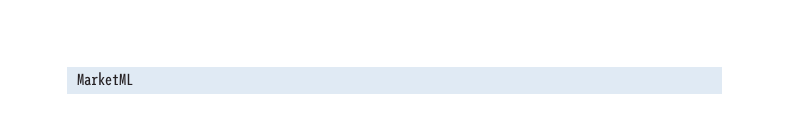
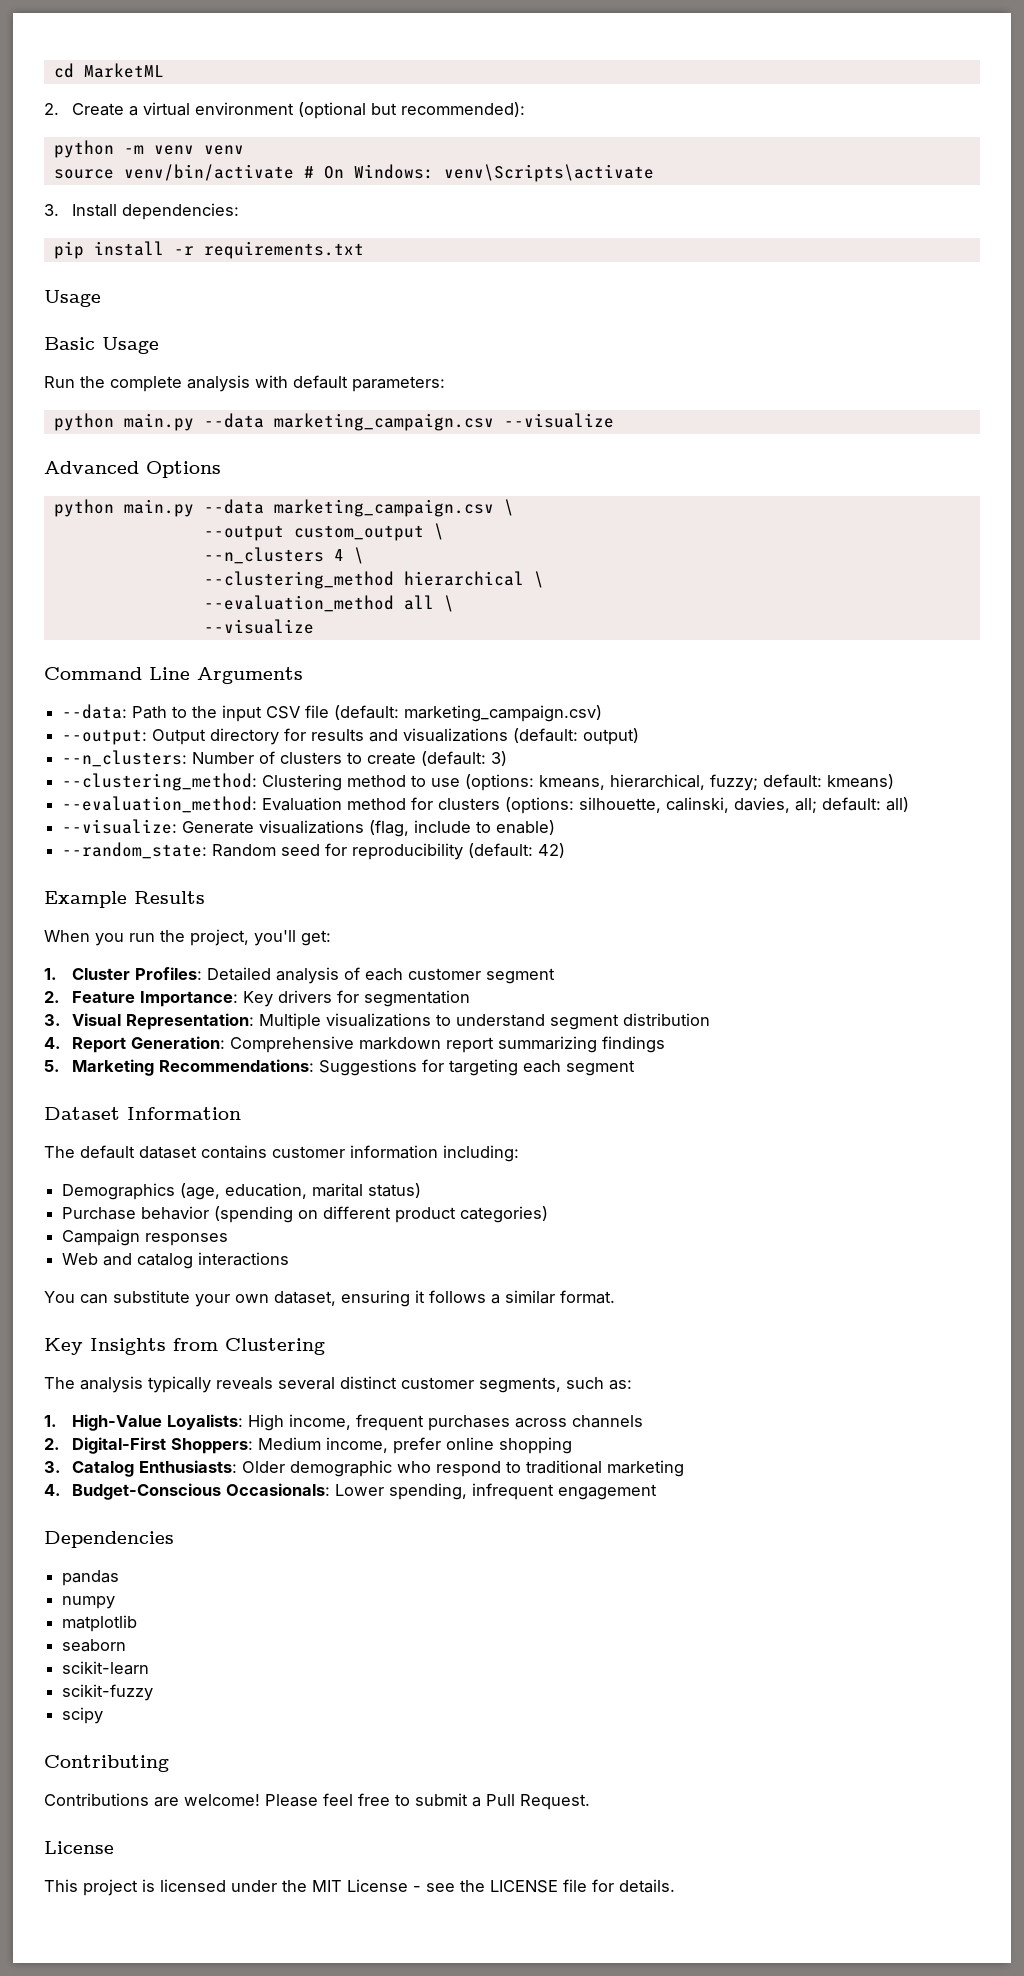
(77, 79) none -> [53,63,74,78] cd
(134, 79) none -> [44,102,526,119] [53,140,244,158] [53,164,654,182] [44,203,240,220] [53,241,364,259] [44,290,101,307] [44,337,159,354] [44,375,445,392] [53,413,614,431] [44,461,221,478] [53,499,514,517] [203,523,444,541] [203,547,364,564] [203,571,544,589] [203,595,454,612] [203,619,314,634] [44,667,303,684] [62,704,603,722] [62,728,640,745] [62,750,508,767] [62,773,895,791] [62,796,910,814] [62,819,556,837] [62,842,566,860] [44,891,205,908] [44,929,331,946] [44,967,556,984] [44,990,471,1007] [44,1013,711,1030] [44,1036,666,1053] [44,1059,636,1076] [44,1107,241,1120] [44,1145,519,1162] [62,1183,422,1200] [62,1206,549,1223] [62,1229,229,1246] [62,1252,290,1269] [44,1290,615,1307] [44,1338,325,1355] [44,1376,632,1393] [44,1414,644,1431] [44,1437,573,1454] [44,1460,685,1477] [44,1483,658,1500] [44,1531,174,1548] [62,1570,120,1586] [62,1596,116,1609] [62,1615,138,1632] [62,1639,127,1652] [62,1661,150,1675] [62,1684,154,1701] [62,1707,104,1724] [44,1755,169,1772] [44,1793,590,1810] [44,1841,114,1854] [44,1879,675,1896] // 2. Create a virtual environment (optional but recommended): // python -m venv venv // source venv/bin/activate # On Windows: venv\Scripts\activate // 3. Install dependencies: // pip install -r requirements.txt // Usage // Basic Usage // Run the complete analysis with default parameters: // python main.py --data marketing_campaign.csv --visualize // Advanced Options // python main.py --data marketing_campaign.csv \ // --output custom_output \ // --n_clusters 4 \ // --clustering_method hierarchical \ // --evaluation_method all \ // --visualize // Command Line Arguments // --data: Path to the input CSV file (default: marketing_campaign.csv) // --output: Output directory for results and visualizations (default: output) // --n_clusters: Number of clusters to create (default: 3) // --clustering_method: Clustering method to use (options: kmeans, hierarchical, fuzzy; default: kmeans) // --evaluation_method: Evaluation method for clusters (options: silhouette, calinski, davies, all; default: all) // --visualize: Generate visualizations (flag, include to enable) // --random_state: Random seed for reproducibility (default: 42) // Example Results // When you run the project, you'll get: // 1. Cluster Profiles: Detailed analysis of each customer segment // 2. Feature Importance: Key drivers for segmentation // 3. Visual Representation: Multiple visualizations to understand segment distribution // 4. Report Generation: Comprehensive markdown report summarizing findings // 5. Marketing Recommendations: Suggestions for targeting each segment // Dataset Information // The default dataset contains customer information including: // Demographics (age, education, marital status) // Purchase behavior (spending on different product categories) // Campaign responses // Web and catalog interactions // You can substitute your own dataset, ensuring it follows a similar format. // Key Insights from Clustering // The analysis typically reveals several distinct customer segments, such as: // 1. High-Value Loyalists: High income, frequent purchases across channels // 2. Digital-First Shoppers: Medium income, prefer online shopping // 3. Catalog Enthusiasts: Older demographic who respond to traditional marketing // 4. Budget-Conscious Occasionals: Lower spending, infrequent engagement // Dependencies // pandas // numpy // matplotlib // seaborn // scikit-learn // scikit-fuzzy // scipy // Contributing // Contributions are welcome! Please feel free to submit a Pull Request. // License // This project is licensed under the MIT License - see the LICENSE file for details.

